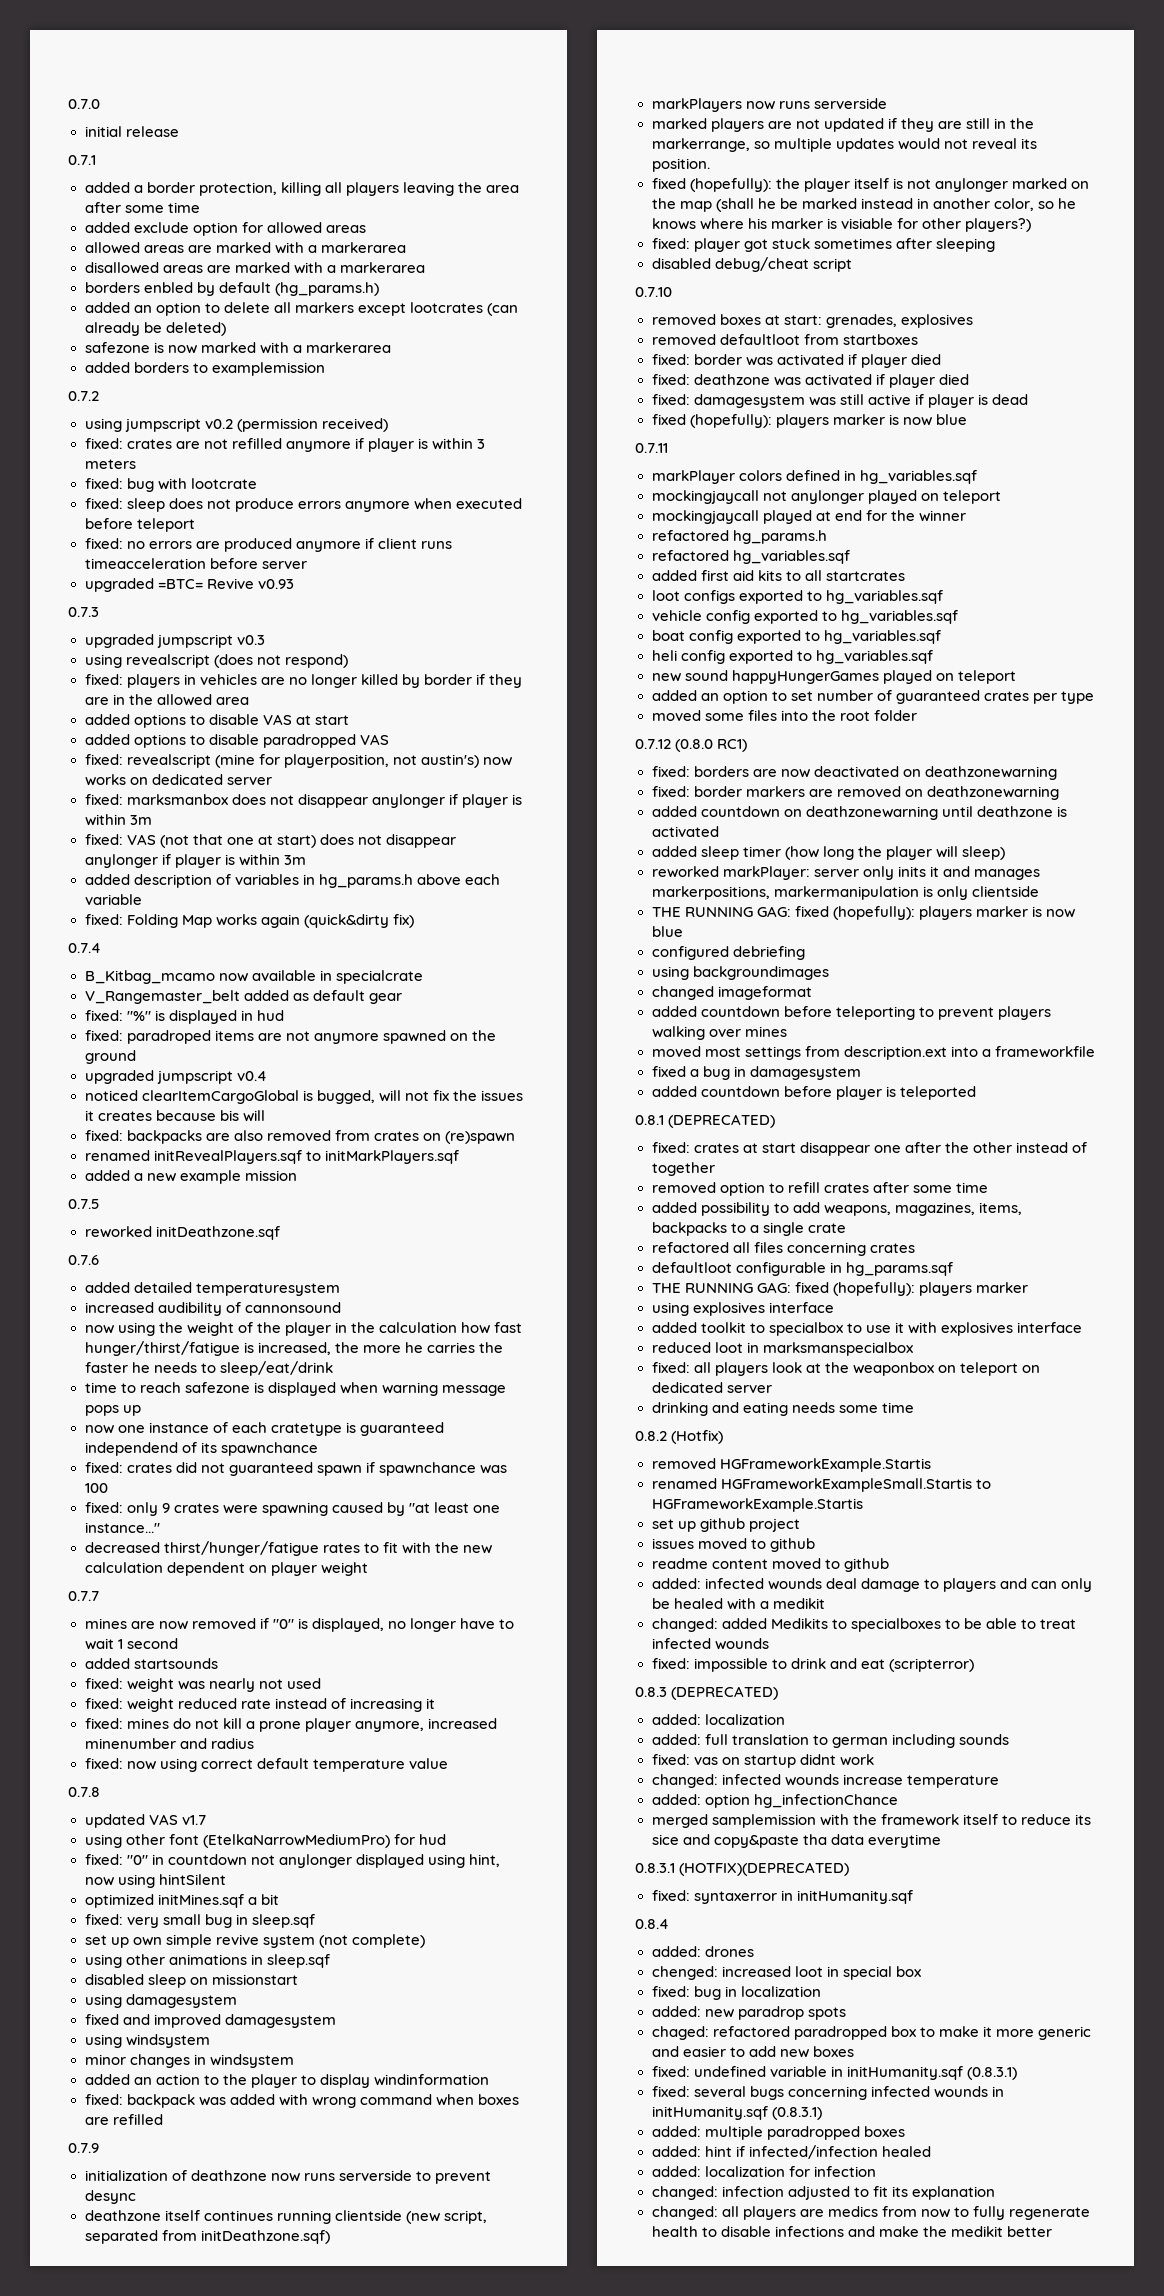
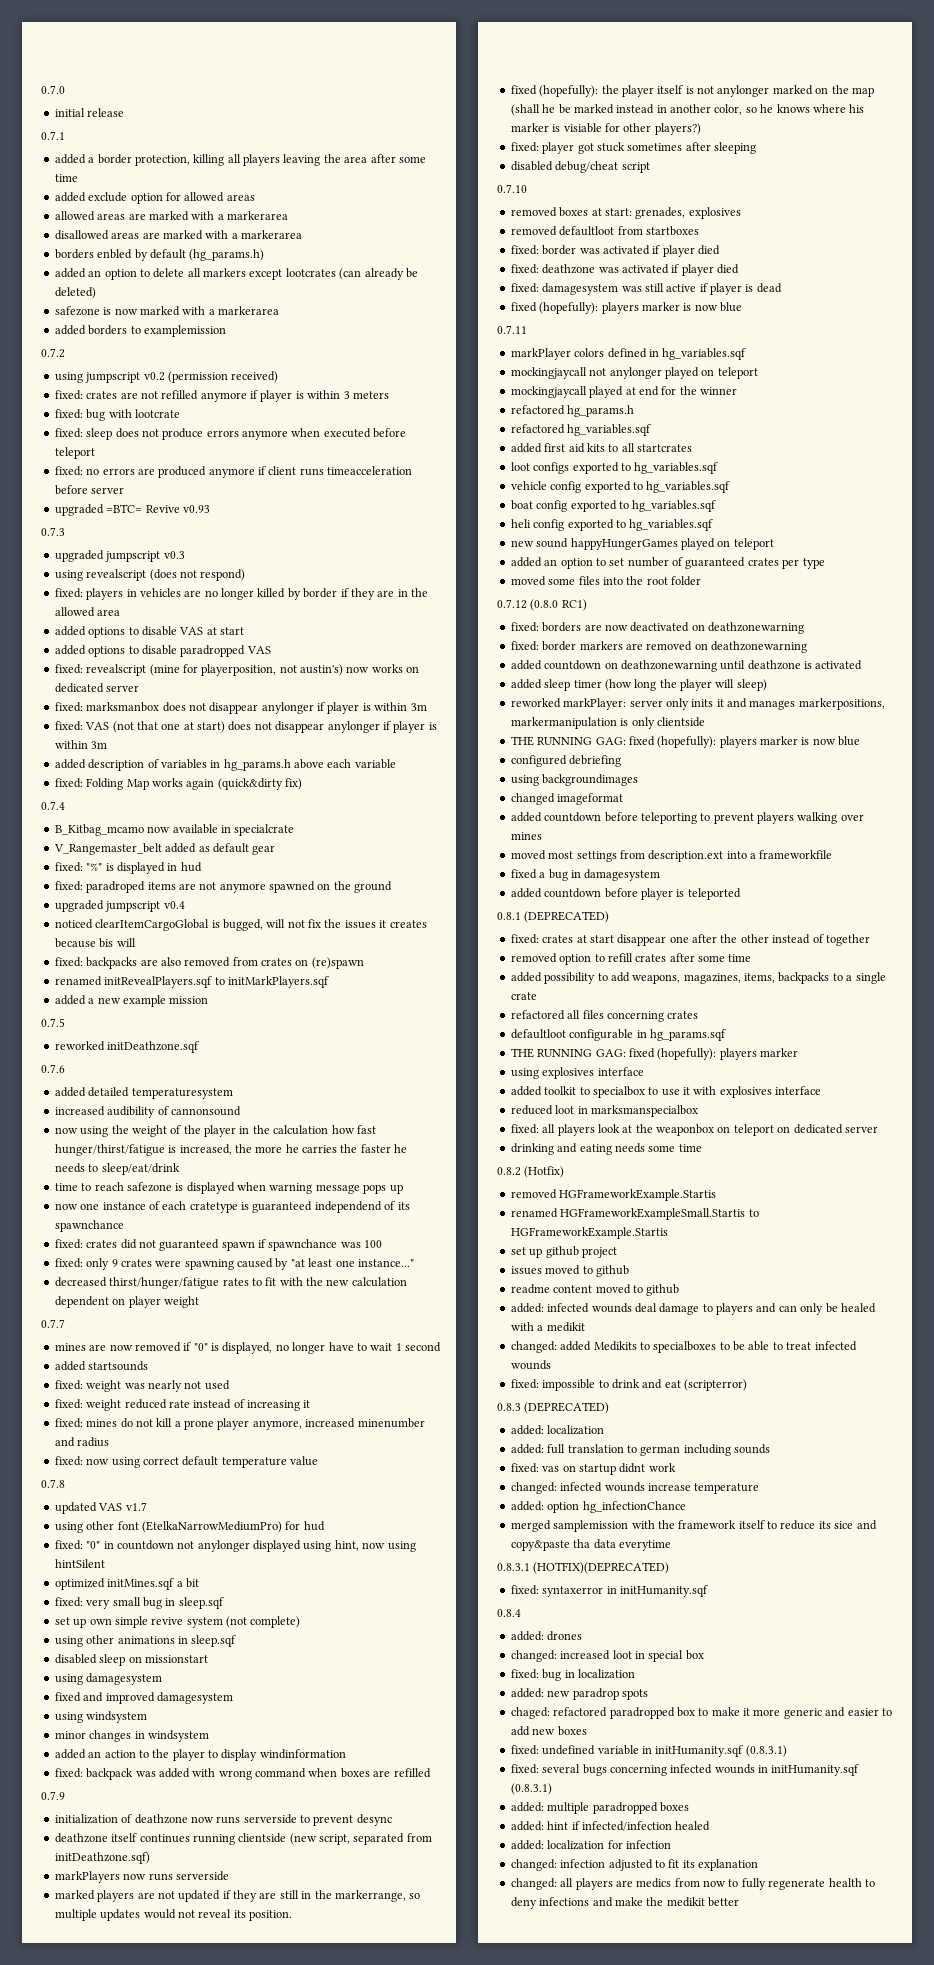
[651,1966,718,1980] chenged: -> [510,1650,557,1662] changed:
[720,2226,771,2237] disable -> [510,1897,537,1909] deny

